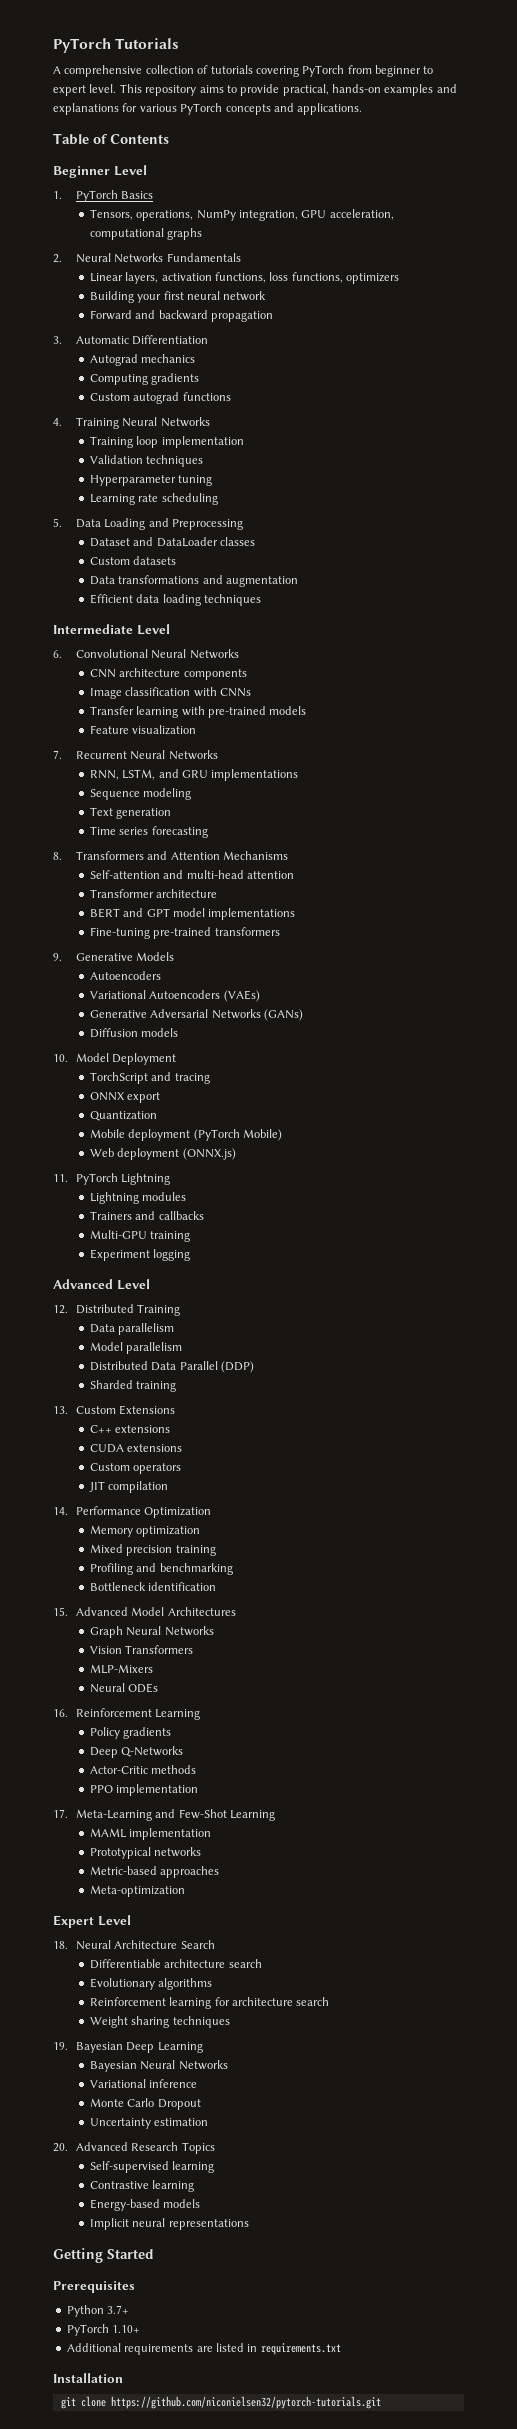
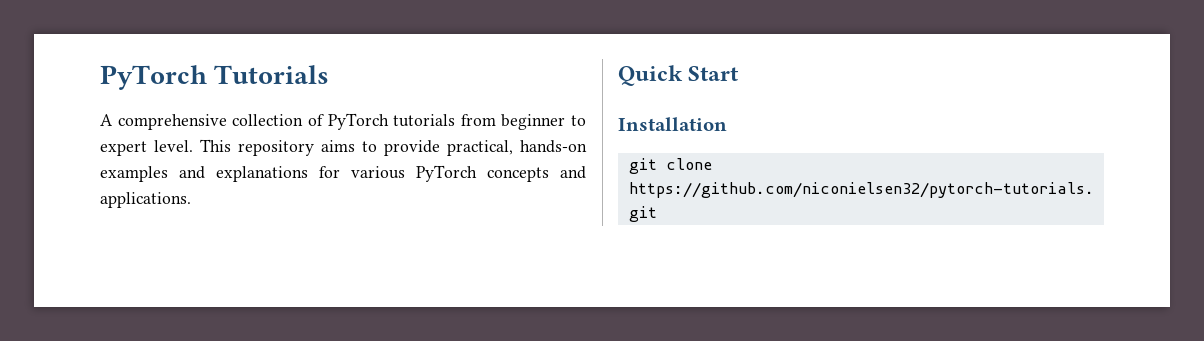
[210,65,345,77] tutorials covering PyTorch -> [327,113,456,130] PyTorch tutorials
[53,133,169,145] [53,165,147,178] [53,190,154,202] [89,209,394,221] [89,228,203,240] [53,253,241,263] [89,272,400,284] [89,291,267,303] [89,310,273,322] [53,335,209,345] [89,354,196,366] [89,373,200,385] [89,392,231,404] [53,417,210,429] [89,436,244,448] [89,455,204,467] [89,475,213,486] [89,493,218,505] [53,518,244,530] [89,537,255,547] [89,556,177,565] [89,575,298,587] [89,594,261,606] [53,624,170,635] [53,649,239,659] [89,668,247,680] [89,687,251,699] [89,706,307,718] [89,725,197,735] [53,750,218,760] [89,769,299,781] [89,788,192,800] [89,807,172,819] [89,826,208,838] [53,851,289,860] [89,870,294,879] [89,889,218,898] [89,908,296,920] [89,927,280,939] [53,952,175,961] [89,971,161,980] [89,990,260,1002] [89,1009,303,1021] [89,1028,179,1038] [53,1053,177,1065] [89,1072,210,1084] [89,1092,161,1103] [89,1111,157,1121] [89,1129,282,1141] [89,1148,236,1160] [53,1173,171,1185] [89,1192,187,1204] [89,1211,204,1220] [89,1230,191,1242] [89,1249,191,1261] [53,1279,150,1290] [53,1304,181,1316] [89,1323,175,1335] [89,1342,183,1354] [89,1361,254,1373] [89,1380,177,1392] [53,1405,176,1415] [89,1425,171,1433] [89,1444,183,1453] [89,1463,182,1474] [88,1481,169,1493] [53,1506,212,1518] [89,1525,201,1537] [89,1544,216,1556] [89,1563,233,1575] [89,1582,217,1591] [53,1607,236,1616] [89,1626,214,1638] [89,1645,194,1654] [89,1664,153,1674] [89,1683,159,1693] [53,1708,201,1720] [89,1727,172,1739] [89,1746,184,1758] [89,1765,197,1774] [89,1784,199,1796] [53,1809,276,1821] [89,1828,212,1840] [89,1847,202,1859] [89,1866,220,1878] [89,1885,185,1897] [53,1915,131,1928] [53,1940,215,1950] [89,1959,262,1969] [89,1978,213,1990] [89,1997,330,2009] [89,2016,230,2028] [53,2042,203,2053] [89,2060,228,2072] [89,2079,198,2088] [89,2098,201,2110] [89,2118,209,2129] [53,2142,215,2154] [89,2161,215,2173] [89,2180,195,2192] [89,2199,201,2211] [89,2218,249,2230] [53,2248,154,2263] [53,2281,135,2293] [66,2305,130,2317] [66,2324,141,2336] [66,2343,341,2355] Table of Contents // Beginner Level // 1. PyTorch Basics // Tensors, operations, NumPy integration, GPU acceleration, computational graphs // 2. Neural Networks Fundamentals // Linear layers, activation functions, loss functions, optimizers // Building your first neural network // Forward and backward propagation // 3. Automatic Differentiation // Autograd mechanics // Computing gradients // Custom autograd functions // 4. Training Neural Networks // Training loop implementation // Validation techniques // Hyperparameter tuning // Learning rate scheduling // 5. Data Loading and Preprocessing // Dataset and DataLoader classes // Custom datasets // Data transformations and augmentation // Efficient data loading techniques // Intermediate Level // 6. Convolutional Neural Networks // CNN architecture components // Image classification with CNNs // Transfer learning with pre-trained models // Feature visualization // 7. Recurrent Neural Networks // RNN, LSTM, and GRU implementations // Sequence modeling // Text generation // Time series forecasting // 8. Transformers and Attention Mechanisms // Self-attention and multi-head attention // Transformer architecture // BERT and GPT model implementations // Fine-tuning pre-trained transformers // 9. Generative Models // Autoencoders // Variational Autoencoders (VAEs) // Generative Adversarial Networks (GANs) // Diffusion models // 10. Model Deployment // TorchScript and tracing // ONNX export // Quantization // Mobile deployment (PyTorch Mobile) // Web deployment (ONNX.js) // 11. PyTorch Lightning // Lightning modules // Trainers and callbacks // Multi-GPU training // Experiment logging // Advanced Level // 12. Distributed Training // Data parallelism // Model parallelism // Distributed Data Parallel (DDP) // Sharded training // 13. Custom Extensions // C++ extensions // CUDA extensions // Custom operators // JIT compilation // 14. Performance Optimization // Memory optimization // Mixed precision training // Profiling and benchmarking // Bottleneck identification // 15. Advanced Model Architectures // Graph Neural Networks // Vision Transformers // MLP-Mixers // Neural ODEs // 16. Reinforcement Learning // Policy gradients // Deep Q-Networks // Actor-Critic methods // PPO implementation // 17. Meta-Learning and Few-Shot Learning // MAML implementation // Prototypical networks // Metric-based approaches // Meta-optimization // Expert Level // 18. Neural Architecture Search // Differentiable architecture search // Evolutionary algorithms // Reinforcement learning for architecture search // Weight sharing techniques // 19. Bayesian Deep Learning // Bayesian Neural Networks // Variational inference // Monte Carlo Dropout // Uncertainty estimation // 20. Advanced Research Topics // Self-supervised learning // Contrastive learning // Energy-based models // Implicit neural representations // Getting Started // Prerequisites // Python 3.7+ // PyTorch 1.10+ // Additional requirements are listed in requirements.txt -> [618,65,740,86] Quick Start

